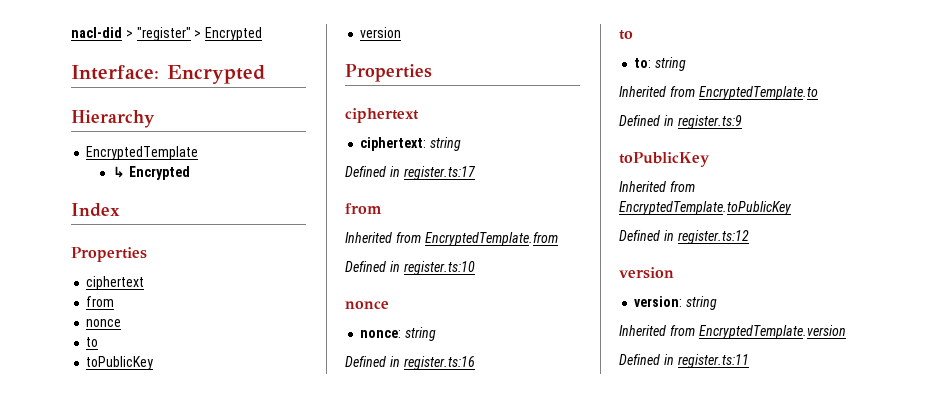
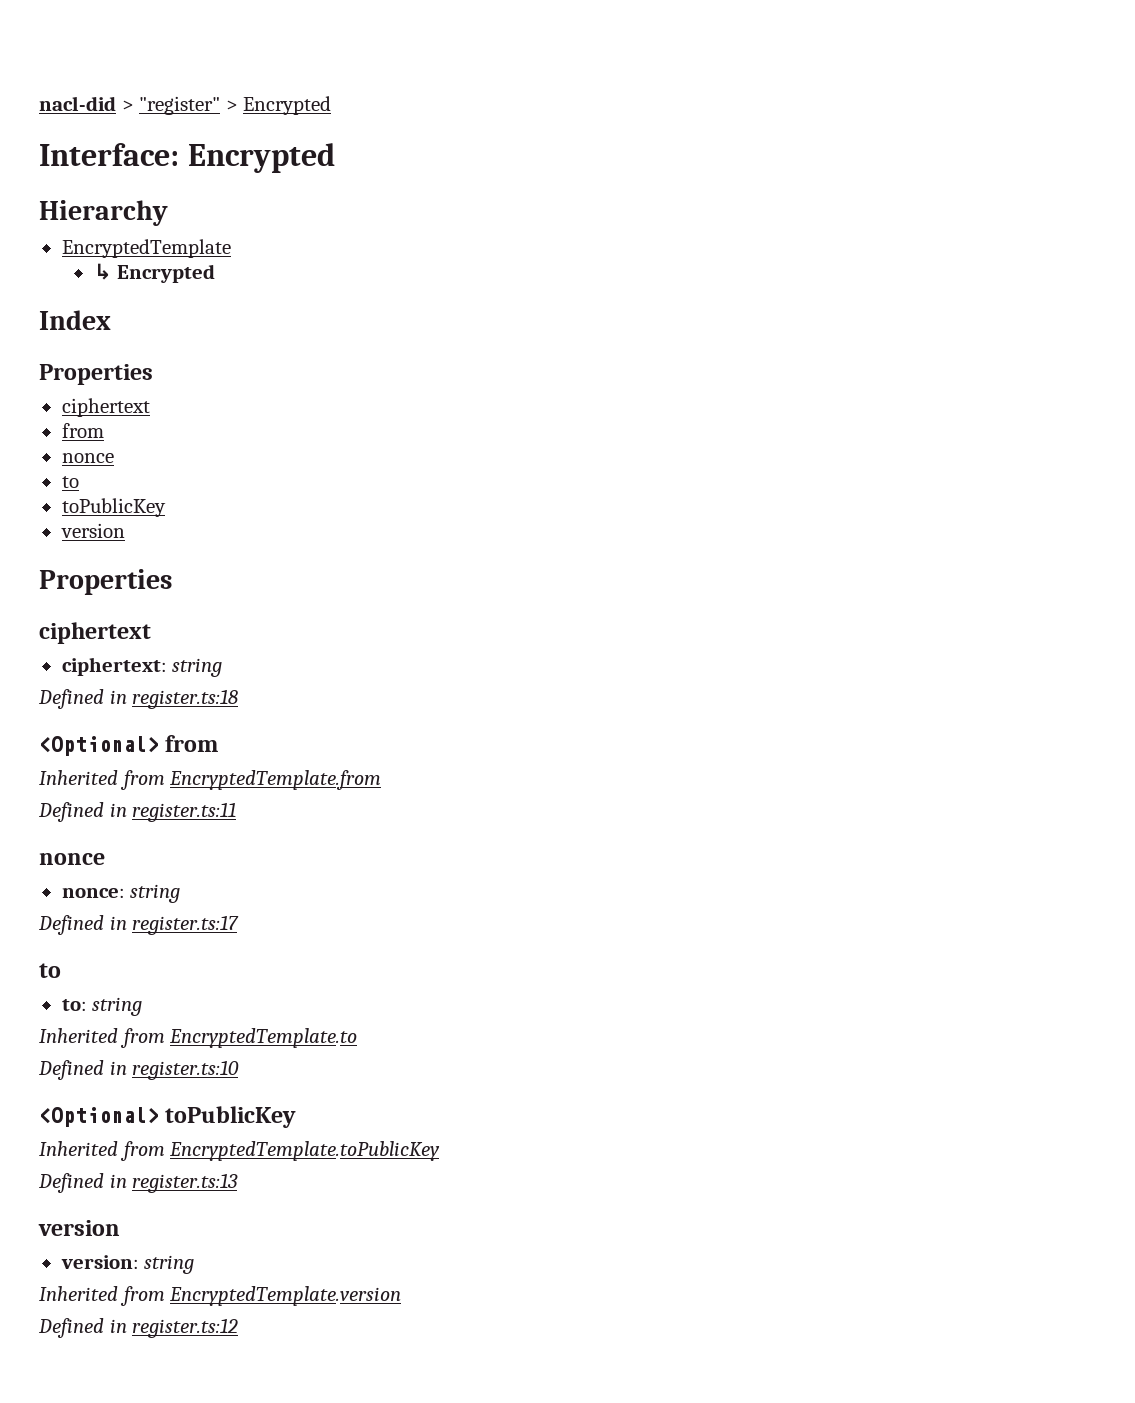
[403,166,476,180] register.ts:17 // -> [132,689,239,709] [39,736,159,756] register.ts:18 // <Optional>
[403,261,475,275] register.ts:10 -> [132,802,237,822] register.ts:11
[403,356,475,370] register.ts:16 -> [132,915,240,935] register.ts:17
[677,115,742,129] register.ts:9 // -> [132,1060,240,1080] [39,1107,159,1127] register.ts:10 // <Optional>
[677,230,749,244] register.ts:12 -> [132,1173,239,1193] register.ts:13
[677,354,749,368] register.ts:11 -> [132,1318,239,1338] register.ts:12

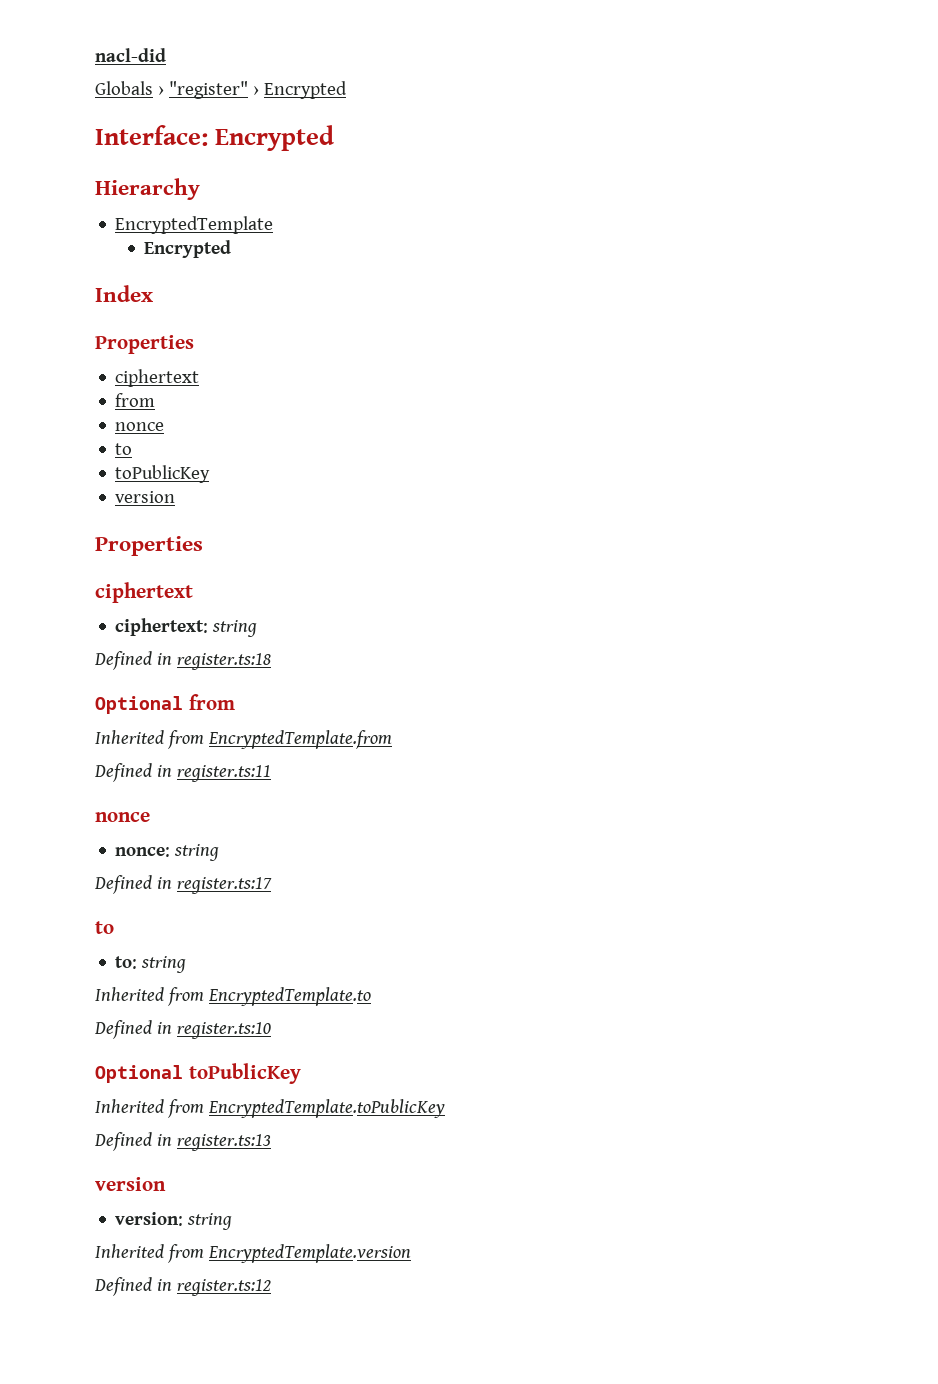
[121,96,238,115] > "register" > -> [95,81,259,99] // Globals › "register" ›
[93,263,112,280] ↳ -> (274, 225) none
[39,736,159,756] <Optional> -> [95,696,183,714] Optional
[39,1107,159,1127] <Optional> -> [95,1065,183,1083] Optional

